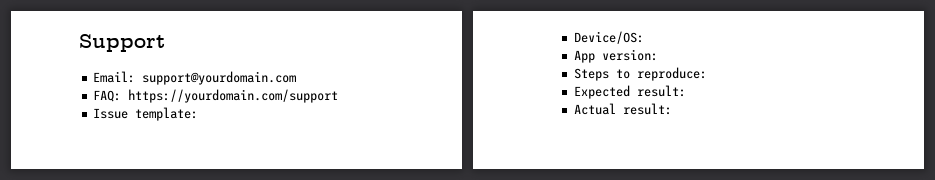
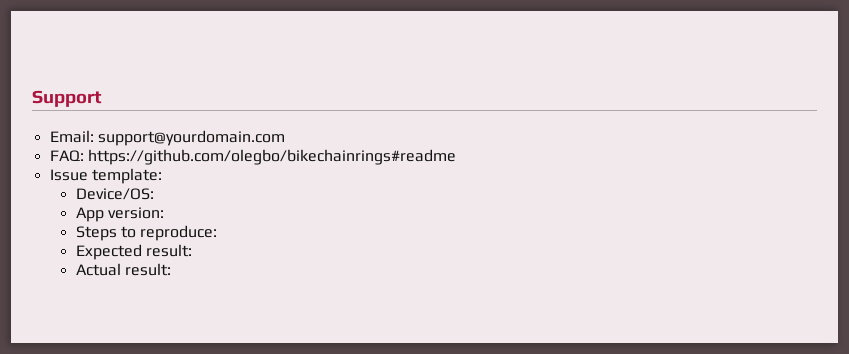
[128,89,339,103] https://yourdomain.com/support -> [87,149,456,165] https://github.com/olegbo/bikechainrings#readme

